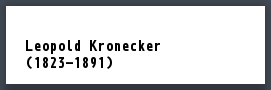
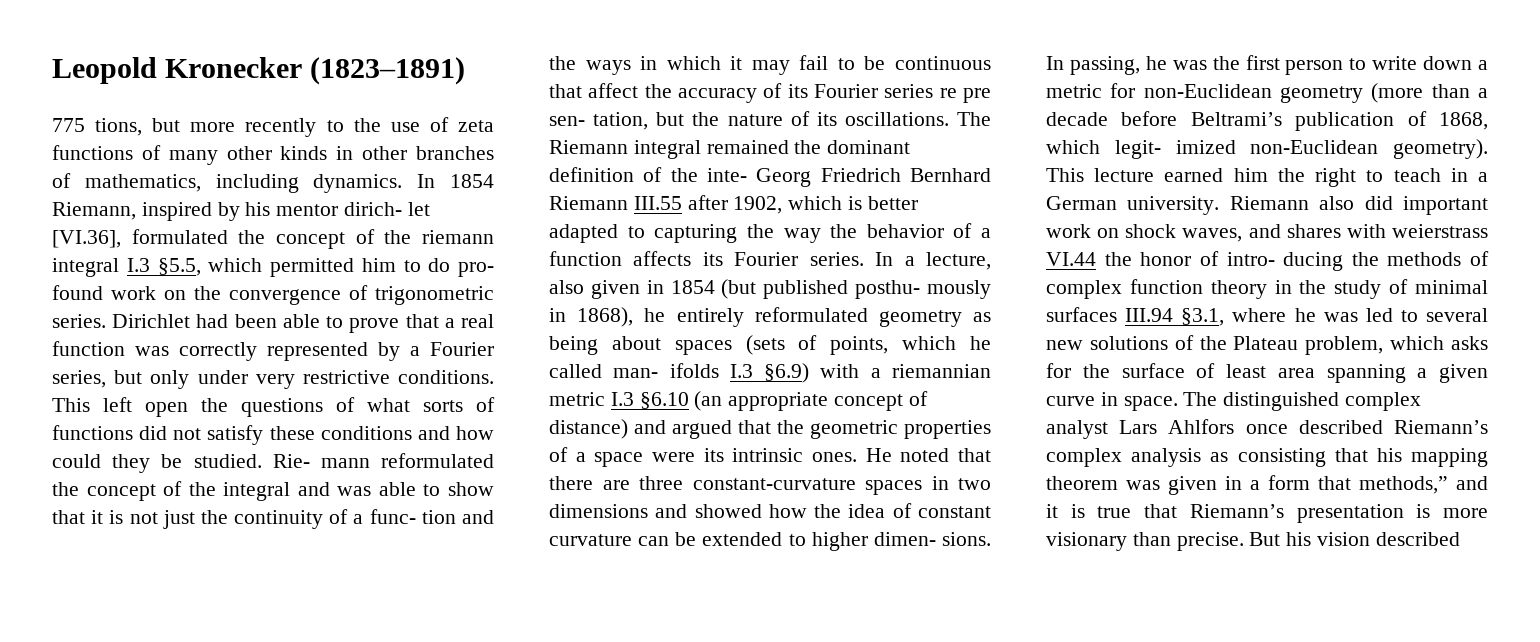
(113, 63) none -> [52,117,494,137] [52,145,494,165] [52,173,494,193] [52,202,430,221] [52,229,495,249] [52,258,494,277] [52,285,494,305] [52,314,495,333] [52,341,494,361] [52,370,494,389] [52,397,495,417] [52,425,495,445] [52,453,494,473] [52,481,494,501] [52,509,495,529] [549,55,991,75] [549,83,991,103] [549,111,991,130] [549,140,911,159] [549,167,991,187] [549,195,918,214] [549,223,991,243] [549,251,992,270] [549,279,991,299] [549,307,991,327] [549,335,991,355] [549,363,991,383] [549,391,928,411] [549,419,991,439] [549,447,991,467] [549,476,991,495] [549,503,991,518] [549,532,991,551] [1046,55,1488,75] [1046,83,1488,103] [1046,111,1488,131] [1046,139,1488,159] [1046,168,1488,187] [1046,196,1488,215] [1046,224,1488,242] [1046,251,1489,271] [1046,279,1488,299] [1046,307,1488,326] [1046,335,1488,355] [1046,363,1488,383] [1046,392,1422,411] [1046,419,1488,439] [1046,448,1488,467] [1046,475,1488,495] [1046,504,1488,523] [1046,532,1460,551] // 775 tions, but more recently to the use of zeta functions of many other kinds in other branches of mathematics, including dynamics. In 1854 Riemann, inspired by his mentor dirich- let [VI.36], formulated the concept of the riemann integral I.3 §5.5, which permitted him to do pro- found work on the convergence of trigonometric series. Dirichlet had been able to prove that a real function was correctly represented by a Fourier series, but only under very restrictive conditions. This left open the questions of what sorts of functions did not satisfy these conditions and how could they be studied. Rie- mann reformulated the concept of the integral and was able to show that it is not just the continuity of a func- tion and the ways in which it may fail to be continuous that affect the accuracy of its Fourier series re pre sen- tation, but the nature of its oscillations. The Riemann integral remained the dominant definition of the inte- Georg Friedrich Bernhard Riemann III.55 after 1902, which is better adapted to capturing the way the behavior of a function affects its Fourier series. In a lecture, also given in 1854 (but published posthu- mously in 1868), he entirely reformulated geometry as being about spaces (sets of points, which he called man- ifolds I.3 §6.9) with a riemannian metric I.3 §6.10 (an appropriate concept of distance) and argued that the geometric properties of a space were its intrinsic ones. He noted that there are three constant-curvature spaces in two dimensions and showed how the idea of constant curvature can be extended to higher dimen- sions. In passing, he was the first person to write down a metric for non-Euclidean geometry (more than a decade before Beltrami’s publication of 1868, which legit- imized non-Euclidean geometry). This lecture earned him the right to teach in a German university. Riemann also did important work on shock waves, and shares with weierstrass VI.44 the honor of intro- ducing the methods of complex function theory in the study of minimal surfaces III.94 §3.1, where he was led to several new solutions of the Plateau problem, which asks for the surface of least area spanning a given curve in space. The distinguished complex analyst Lars Ahlfors once described Riemann’s complex analysis as consisting that his mapping theorem was given in a form that methods,” and it is true that Riemann’s presentation is more visionary than precise. But his vision described

